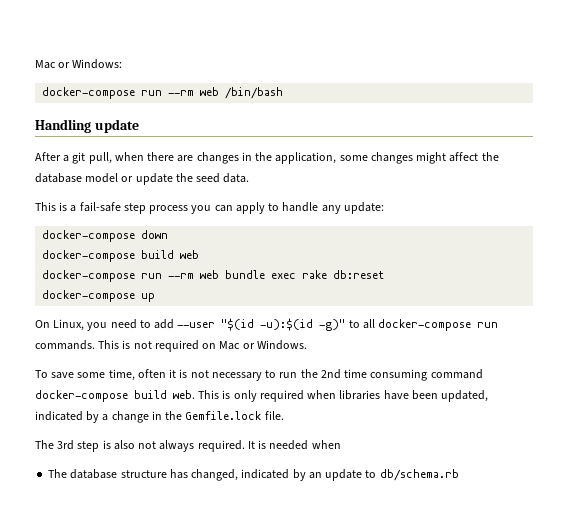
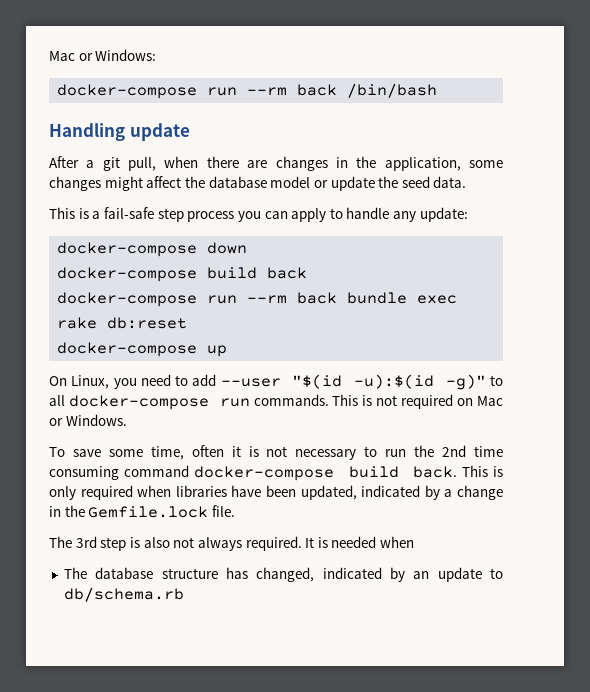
[200,87,220,96] web -> [297,84,338,96] back
[180,250,200,259] [42,270,220,282] web // docker-compose run --rm web -> [267,267,308,279] [57,292,338,307] back // docker-compose run --rm back
[173,390,195,399] web. -> [412,466,457,478] back.

